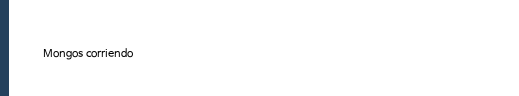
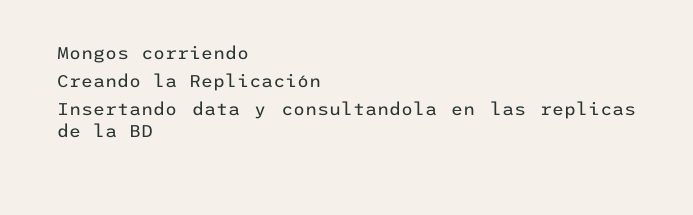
(133, 53) none -> [57,73,321,91] [57,101,636,119] [57,123,153,138] // Creando la Replicación // Insertando data y consultandola en las replicas de la BD

